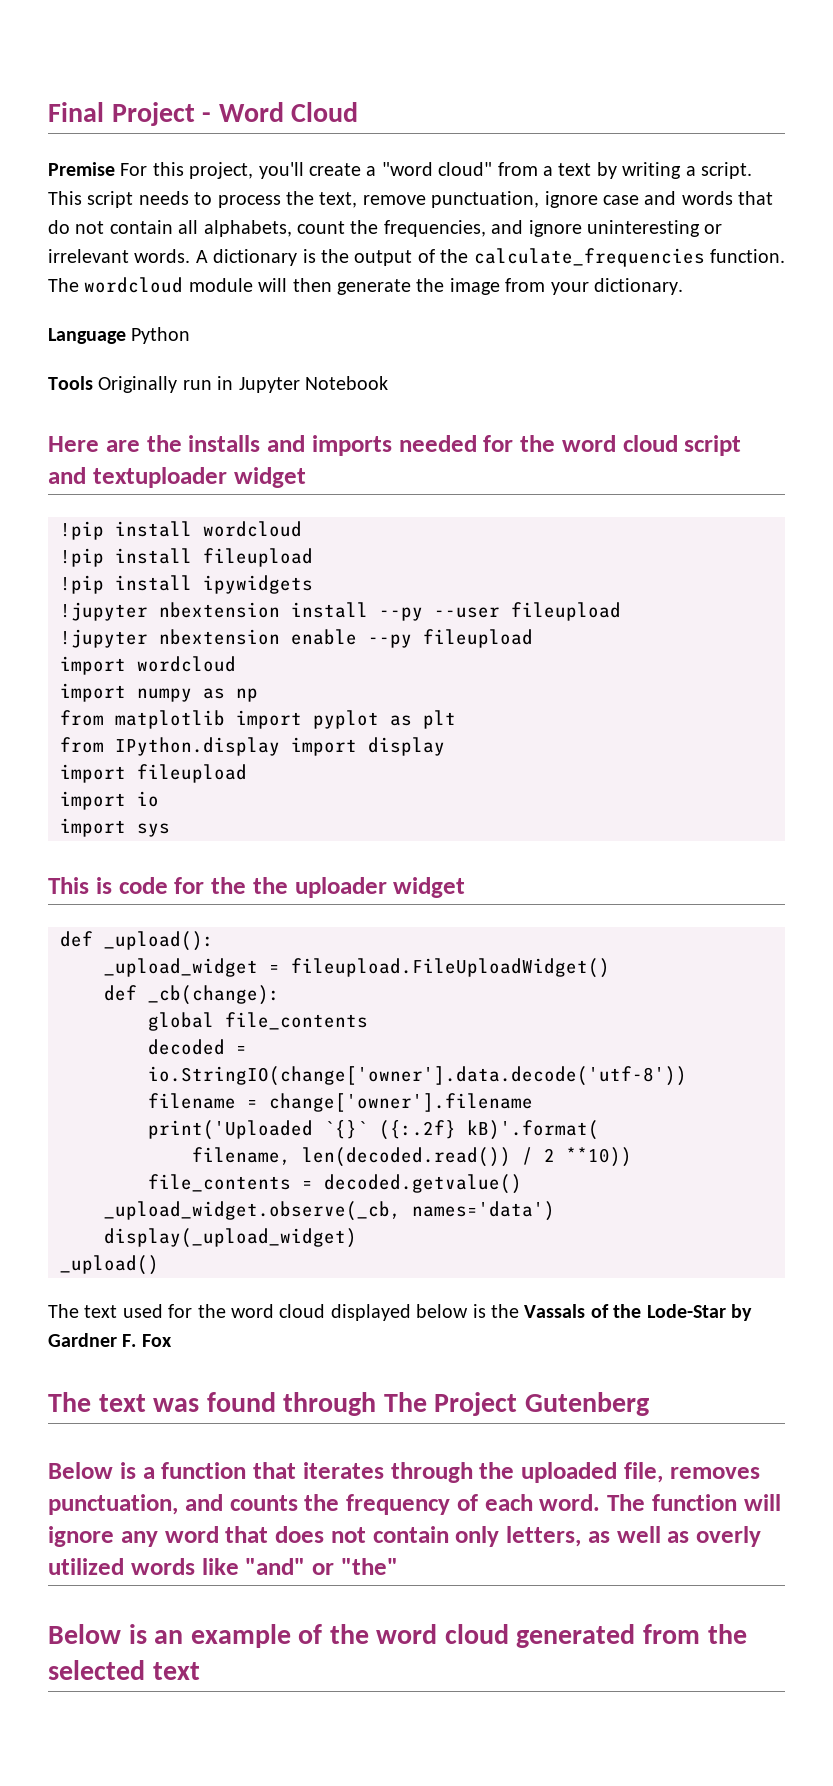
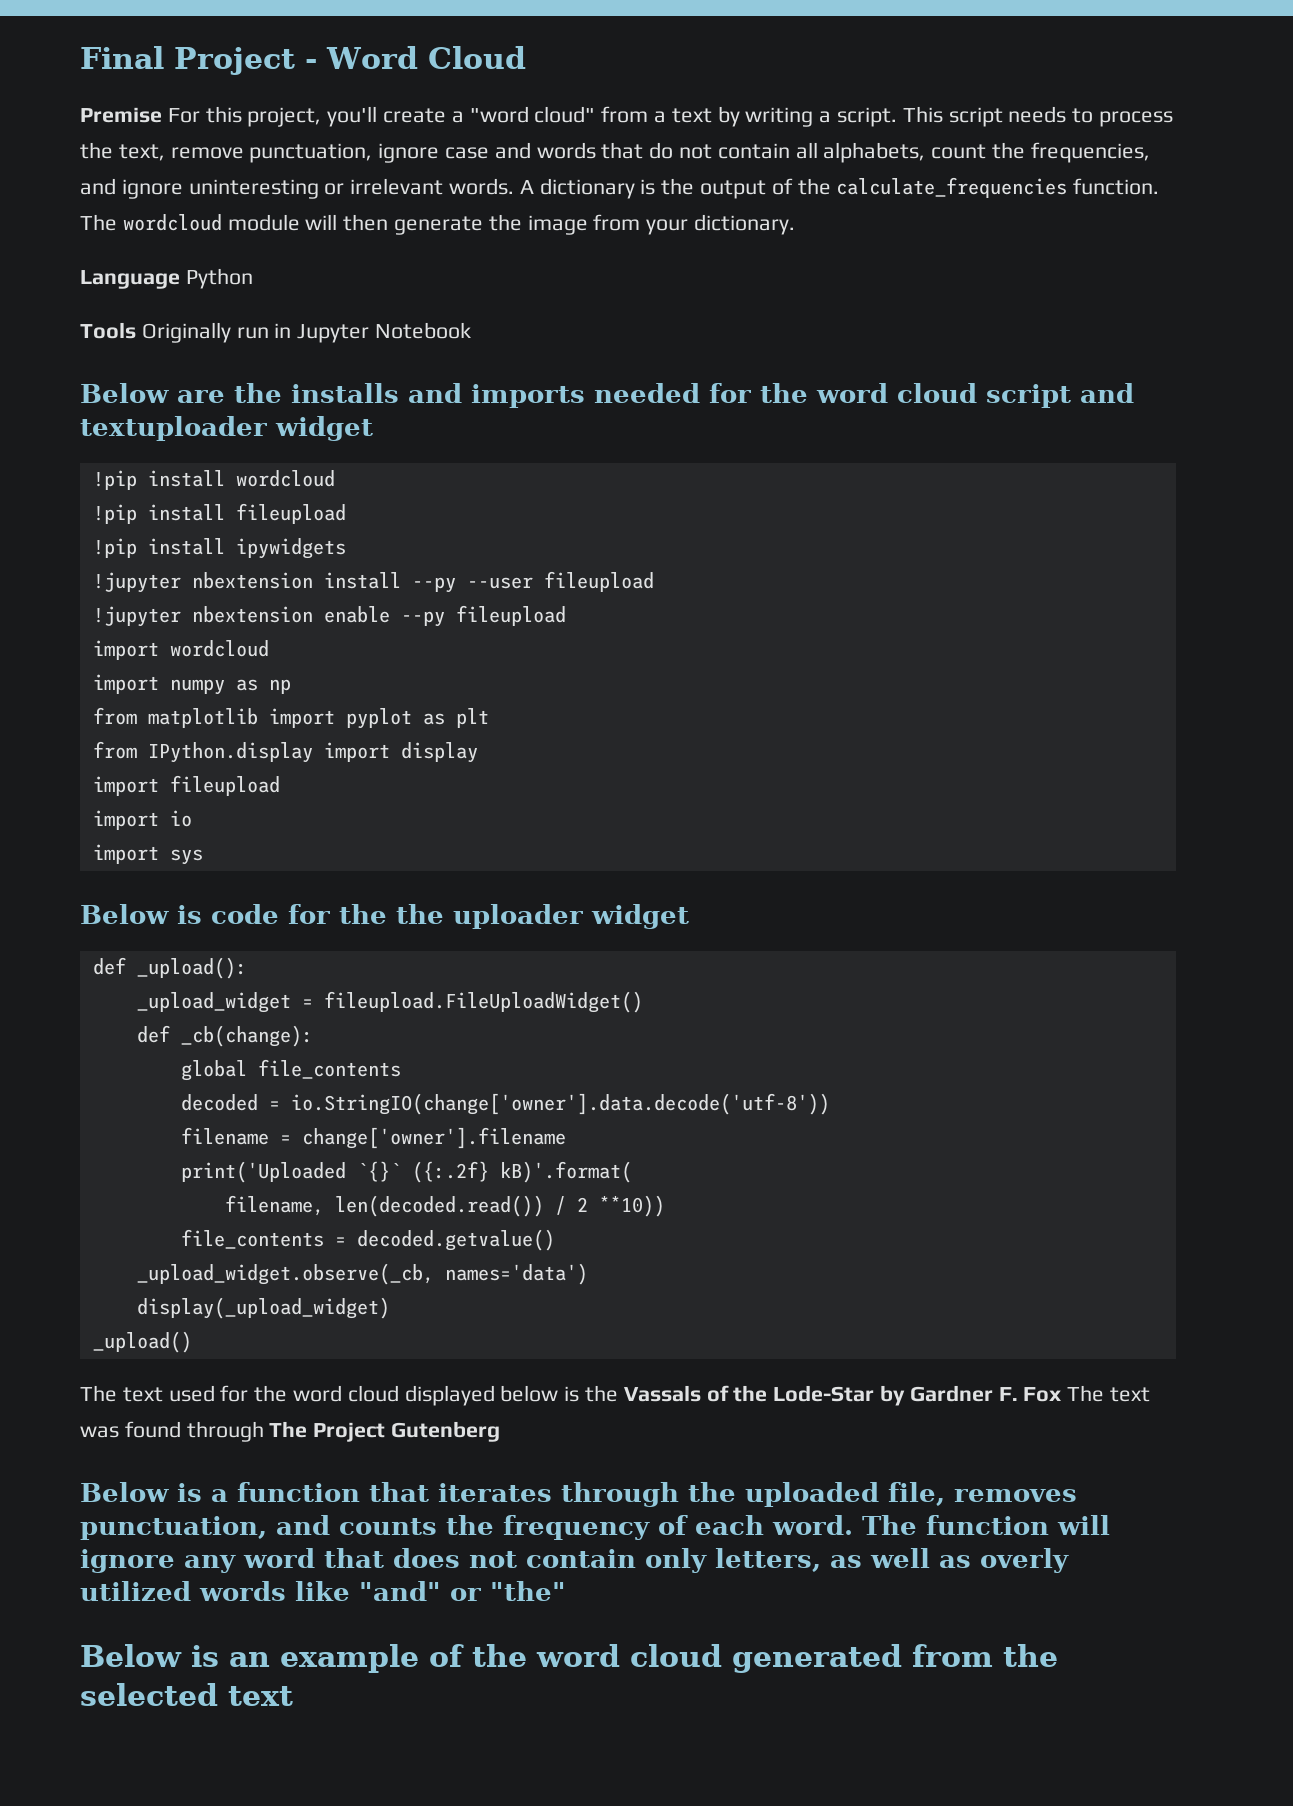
[48,436,99,452] Here -> [80,383,169,403] Below
[48,877,89,894] This -> [80,904,169,924] Below
(172, 1340) // -> (1063, 1394) none

